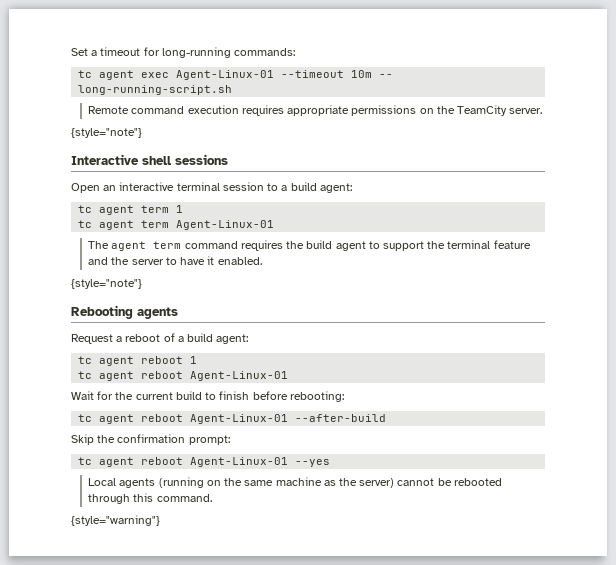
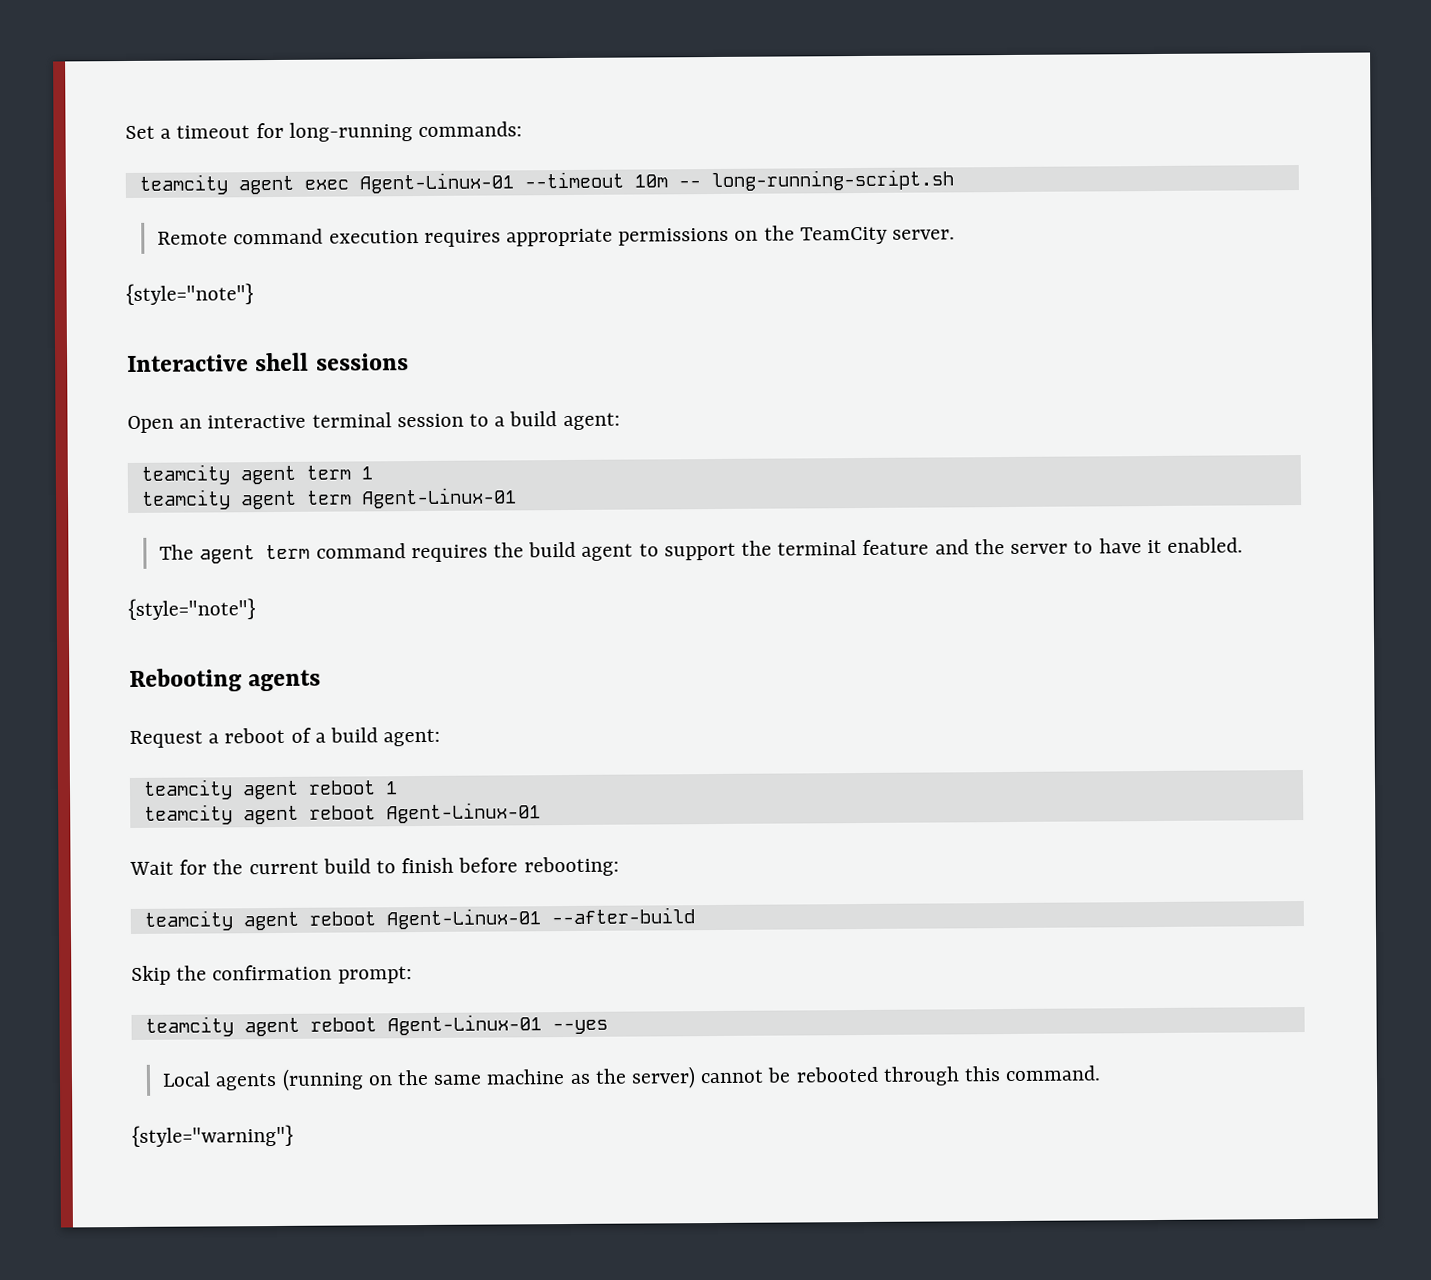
[78,70,93,78] tc -> [138,174,228,195] teamcity
[78,205,93,213] tc -> [140,464,230,485] teamcity
[78,220,93,228] tc -> [140,489,231,510] teamcity
[78,356,93,364] tc -> [142,779,233,800] teamcity
[78,371,93,379] tc -> [143,804,233,825] teamcity
[78,414,93,422] tc -> [143,910,233,931] teamcity
[78,457,93,465] tc -> [144,1016,234,1037] teamcity

